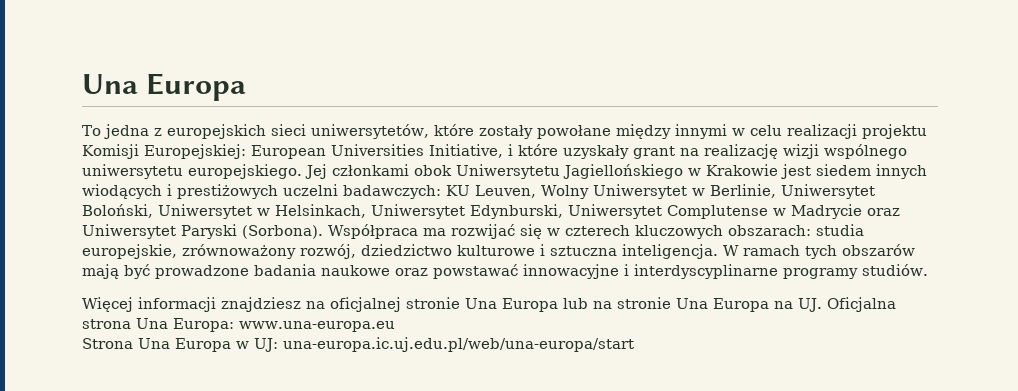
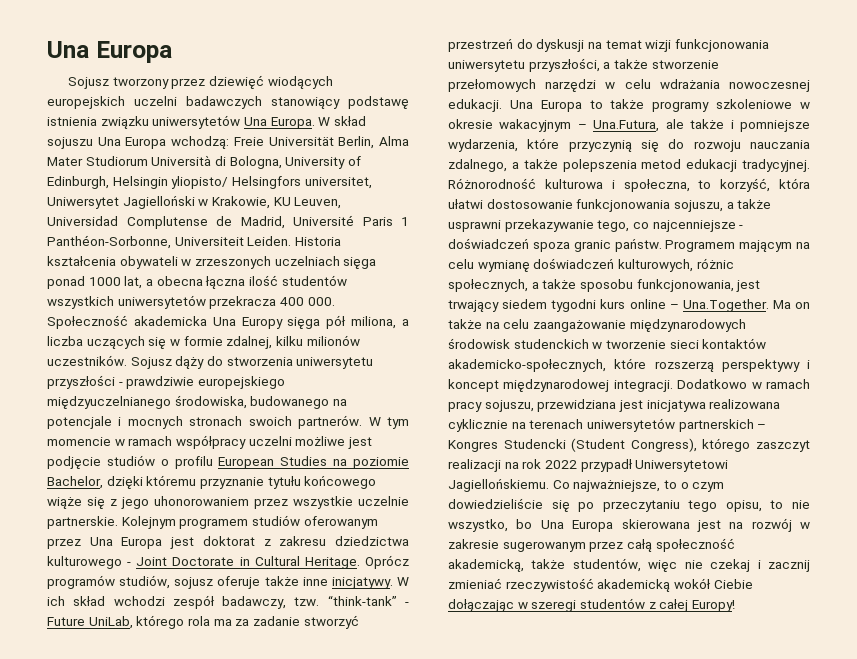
[82,124,927,139] [82,144,907,159] [82,164,927,179] [82,184,875,199] [82,204,900,219] [82,224,864,239] [82,244,915,259] [82,264,928,279] [82,297,896,312] [82,318,395,332] [82,337,634,352] To jedna z europejskich sieci uniwersytetów, które zostały powołane między innymi w celu realizacji projektu Komisji Europejskiej: European Universities Initiative, i które uzyskały grant na realizację wizji wspólnego uniwersytetu europejskiego. Jej członkami obok Uniwersytetu Jagiellońskiego w Krakowie jest siedem innych wiodących i prestiżowych uczelni badawczych: KU Leuven, Wolny Uniwersytet w Berlinie, Uniwersytet Boloński, Uniwersytet w Helsinkach, Uniwersytet Edynburski, Uniwersytet Complutense w Madrycie oraz Uniwersytet Paryski (Sorbona). Współpraca ma rozwijać się w czterech kluczowych obszarach: studia europejskie, zrównoważony rozwój, dziedzictwo kulturowe i sztuczna inteligencja. W ramach tych obszarów mają być prowadzone badania naukowe oraz powstawać innowacyjne i interdyscyplinarne programy studiów. // Więcej informacji znajdziesz na oficjalnej stronie Una Europa lub na stronie Una Europa na UJ. Oficjalna strona Una Europa: www.una-europa.eu // Strona Una Europa w UJ: una-europa.ic.uj.edu.pl/web/una-europa/start -> [67,75,333,89] [47,96,409,109] [47,115,366,129] [47,136,410,149] [47,155,361,169] [47,176,372,189] [47,196,342,209] [47,215,409,229] [47,235,341,249] [47,256,377,269] [47,275,347,289] [47,295,335,309] [47,315,409,329] [47,335,360,349] [47,355,374,369] [47,375,285,389] [47,395,347,409] [47,415,410,429] [47,435,372,449] [47,455,409,469] [47,475,377,489] [47,496,409,509] [47,515,378,529] [47,536,410,549] [47,555,409,569] [47,575,409,589] [47,595,409,609] [47,615,359,629] [448,39,769,52] [448,58,719,72] [448,79,810,92] [448,99,810,112] [448,119,810,132] [448,138,810,152] [448,159,810,172] [448,178,810,192] [448,199,772,212] [448,219,744,232] [448,238,810,252] [448,258,734,272] [448,279,761,292] [448,299,810,312] [448,319,746,332] [448,338,767,349] [448,358,810,372] [448,379,810,392] [448,399,781,412] [448,418,767,432] [448,438,810,452] [448,459,729,472] [448,479,725,492] [448,498,810,512] [448,518,810,532] [448,538,735,552] [448,558,810,572] [448,578,753,592] [448,598,735,612] Sojusz tworzony przez dziewięć wiodących europejskich uczelni badawczych stanowiący podstawę istnienia związku uniwersytetów Una Europa. W skład sojuszu Una Europa wchodzą: Freie Universität Berlin, Alma Mater Studiorum Università di Bologna, University of Edinburgh, Helsingin yliopisto/ Helsingfors universitet, Uniwersytet Jagielloński w Krakowie, KU Leuven, Universidad Complutense de Madrid, Université Paris 1 Panthéon-Sorbonne, Universiteit Leiden. Historia kształcenia obywateli w zrzeszonych uczelniach sięga ponad 1000 lat, a obecna łączna ilość studentów wszystkich uniwersytetów przekracza 400 000. Społeczność akademicka Una Europy sięga pół miliona, a liczba uczących się w formie zdalnej, kilku milionów uczestników. Sojusz dąży do stworzenia uniwersytetu przyszłości - prawdziwie europejskiego międzyuczelnianego środowiska, budowanego na potencjale i mocnych stronach swoich partnerów. W tym momencie w ramach współpracy uczelni możliwe jest podjęcie studiów o profilu European Studies na poziomie Bachelor, dzięki któremu przyznanie tytułu końcowego wiąże się z jego uhonorowaniem przez wszystkie uczelnie partnerskie. Kolejnym programem studiów oferowanym przez Una Europa jest doktorat z zakresu dziedzictwa kulturowego - Joint Doctorate in Cultural Heritage. Oprócz programów studiów, sojusz oferuje także inne inicjatywy. W ich skład wchodzi zespół badawczy, tzw. “think-tank” - Future UniLab, którego rola ma za zadanie stworzyć przestrzeń do dyskusji na temat wizji funkcjonowania uniwersytetu przyszłości, a także stworzenie przełomowych narzędzi w celu wdrażania nowoczesnej edukacji. Una Europa to także programy szkoleniowe w okresie wakacyjnym – Una.Futura, ale także i pomniejsze wydarzenia, które przyczynią się do rozwoju nauczania zdalnego, a także polepszenia metod edukacji tradycyjnej. Różnorodność kulturowa i społeczna, to korzyść, która ułatwi dostosowanie funkcjonowania sojuszu, a także usprawni przekazywanie tego, co najcenniejsze - doświadczeń spoza granic państw. Programem mającym na celu wymianę doświadczeń kulturowych, różnic społecznych, a także sposobu funkcjonowania, jest trwający siedem tygodni kurs online – Una.Together. Ma on także na celu zaangażowanie międzynarodowych środowisk studenckich w tworzenie sieci kontaktów akademicko-społecznych, które rozszerzą perspektywy i koncept międzynarodowej integracji. Dodatkowo w ramach pracy sojuszu, przewidziana jest inicjatywa realizowana cyklicznie na terenach uniwersytetów partnerskich – Kongres Studencki (Student Congress), którego zaszczyt realizacji na rok 2022 przypadł Uniwersytetowi Jagiellońskiemu. Co najważniejsze, to o czym dowiedzieliście się po przeczytaniu tego opisu, to nie wszystko, bo Una Europa skierowana jest na rozwój w zakresie sugerowanym przez całą społeczność akademicką, także studentów, więc nie czekaj i zacznij zmieniać rzeczywistość akademicką wokół Ciebie dołączając w szeregi studentów z całej Europy!

